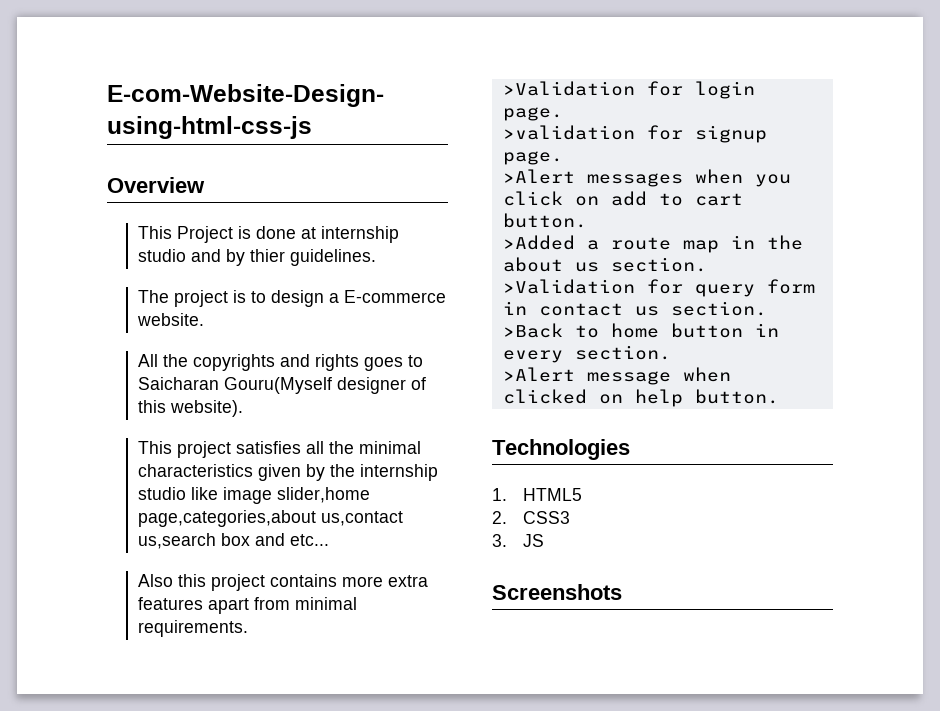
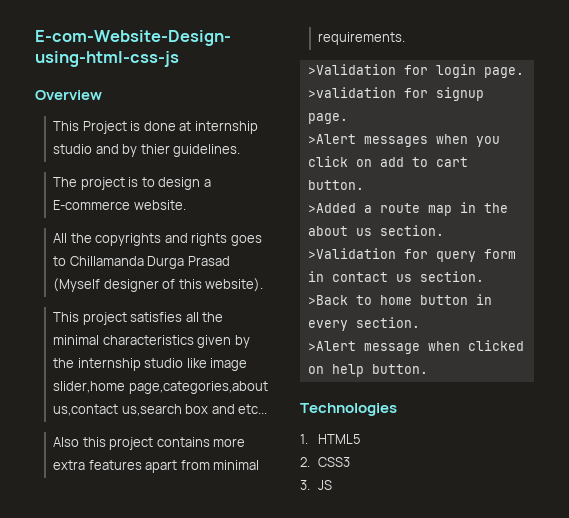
[137,377,332,394] Saicharan Gouru(Myself -> [69,256,230,269] [53,278,101,292] Chillamanda Durga Prasad (Myself
[492,584,622,600] // Screenshots -> (333, 485) none

